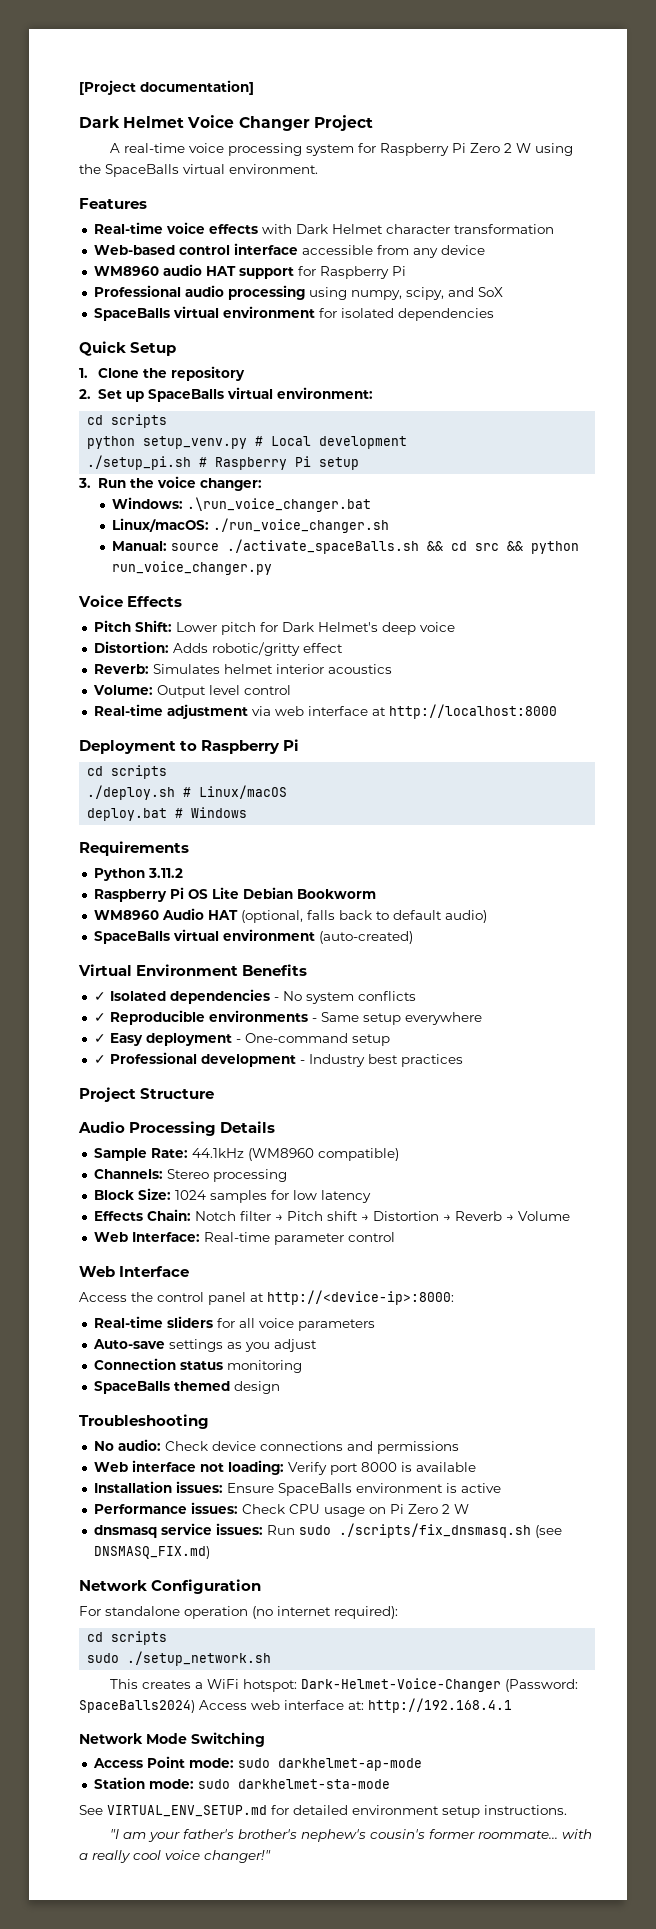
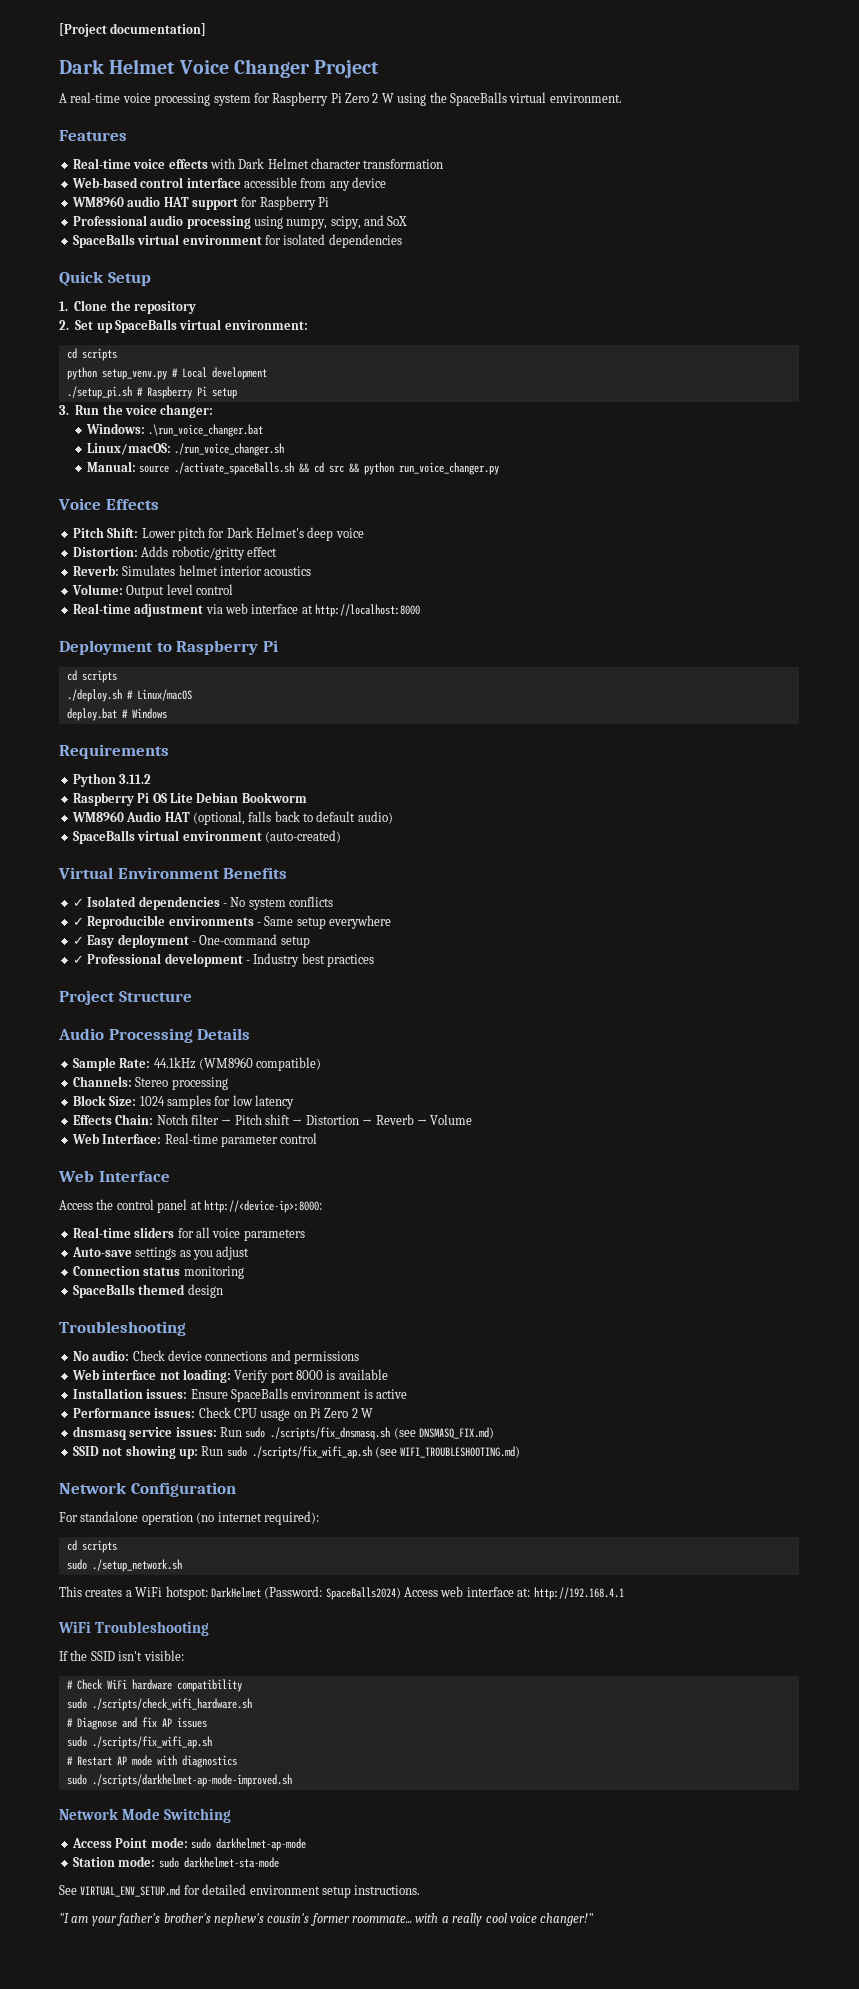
(210, 1552) none -> [72,1445,521,1459] // SSID not showing up: Run sudo ./scripts/fix_wifi_ap.sh (see WIFI_TROUBLESHOOTING.md)
[301,1678,502,1692] Dark-Helmet-Voice-Changer -> [210,1587,261,1598] DarkHelmet
(512, 1705) none -> [58,1621,209,1636] [59,1650,184,1661] [66,1679,242,1692] [66,1698,252,1711] [66,1717,207,1730] [66,1736,212,1749] [66,1755,237,1768] [66,1774,292,1787] // WiFi Troubleshooting // If the SSID isn't visible: // # Check WiFi hardware compatibility // sudo ./scripts/check_wifi_hardware.sh // # Diagnose and fix AP issues // sudo ./scripts/fix_wifi_ap.sh // # Restart AP mode with diagnostics // sudo ./scripts/darkhelmet-ap-mode-improved.sh

